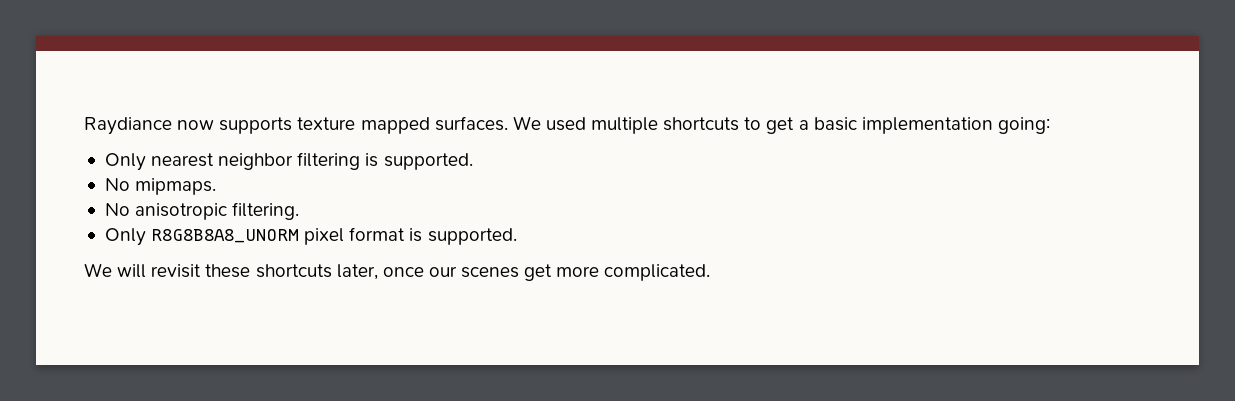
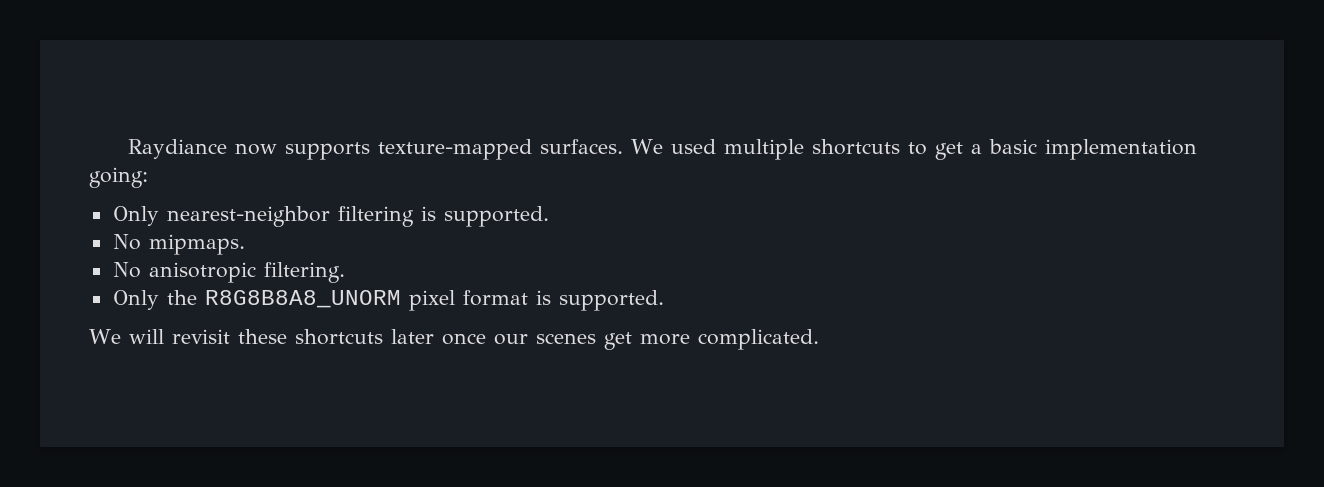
[297,117,430,134] texture mapped -> [378,139,533,160] texture-mapped
[151,153,294,170] nearest neighbor -> [166,206,330,227] nearest-neighbor
(146, 237) none -> [166,290,197,305] the
[336,264,378,280] later, -> [390,329,434,344] later

